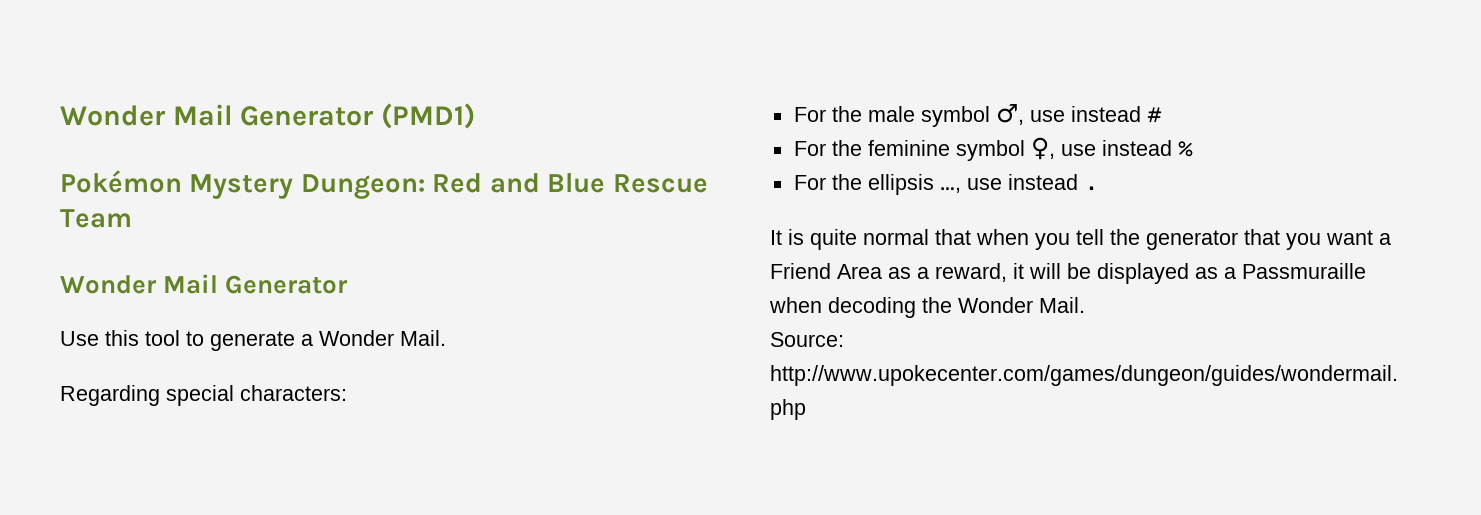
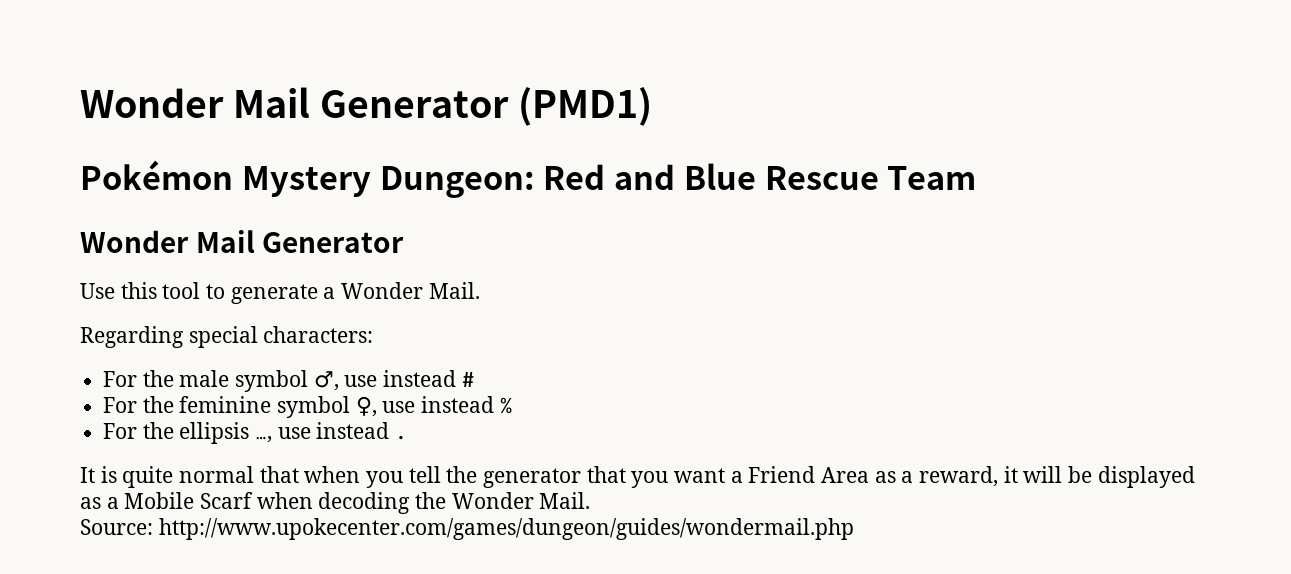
[1242,263,1366,279] Passmuraille -> [124,492,254,509] Mobile Scarf

